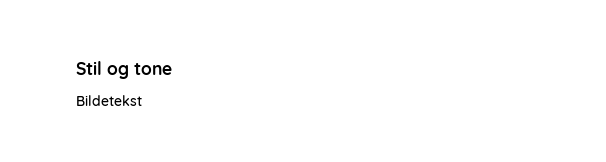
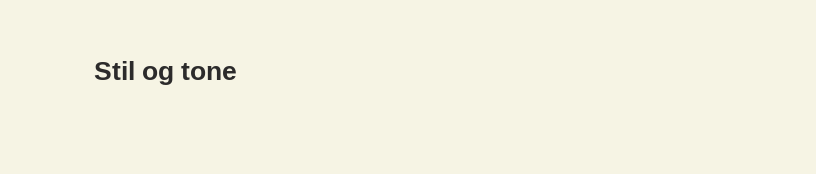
[76,95,142,106] // Bildetekst -> (238, 71) none

